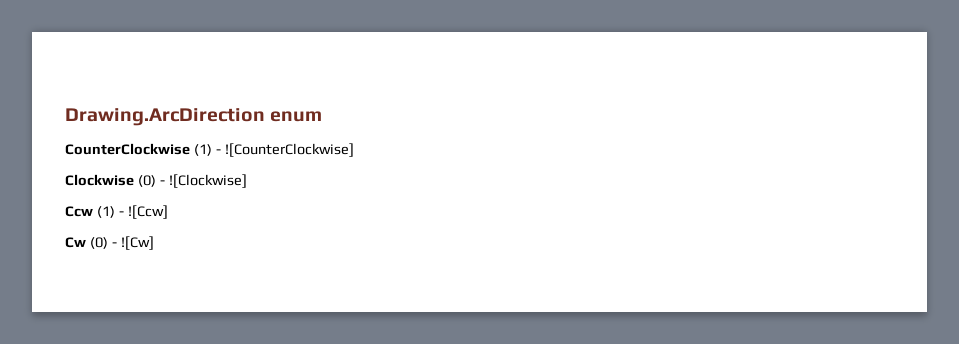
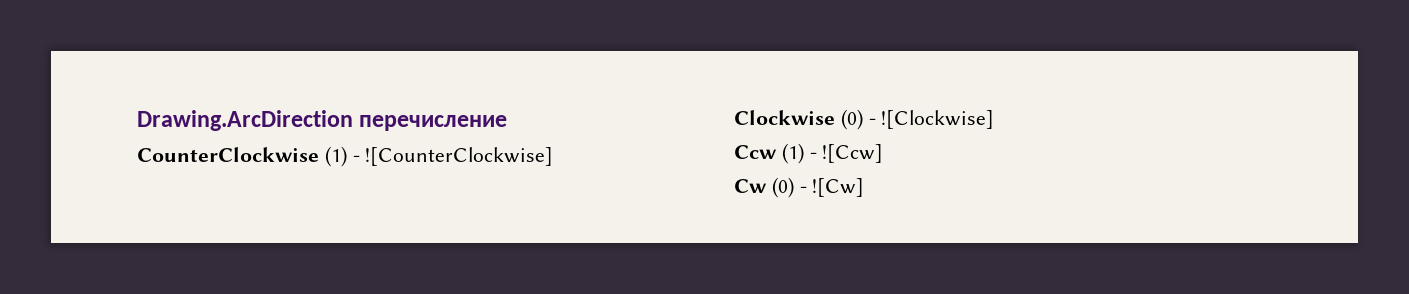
[270,111,323,122] enum -> [359,115,508,131] перечисление

